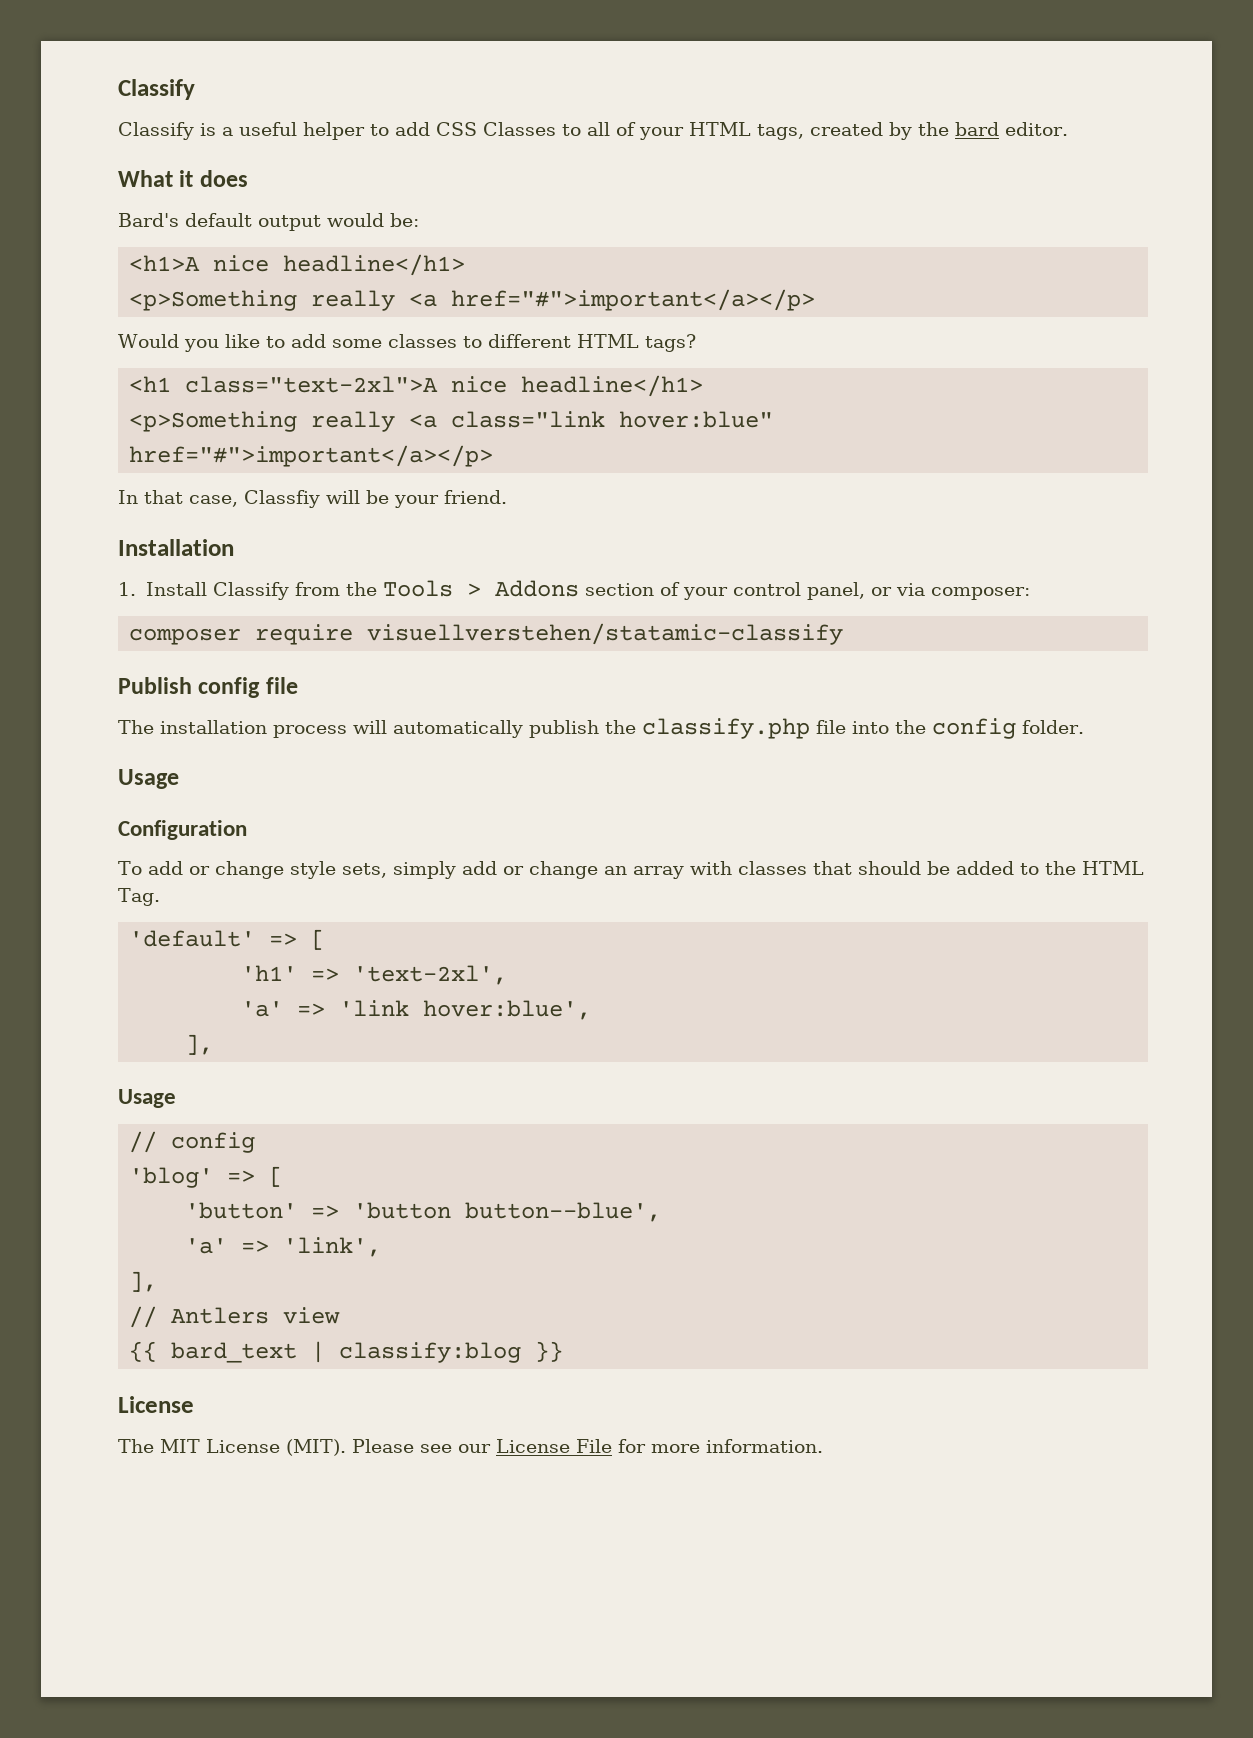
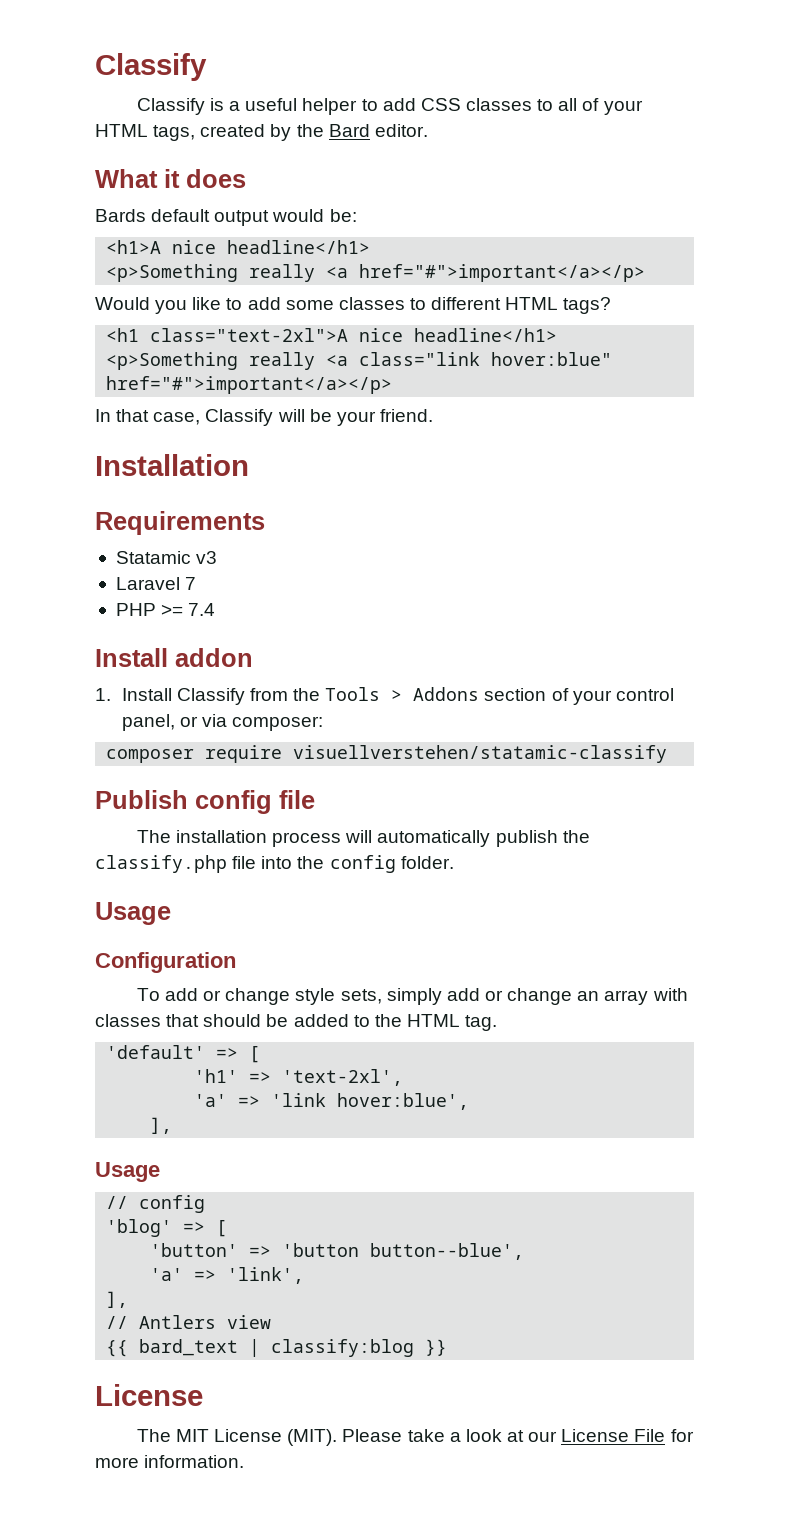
[483,122,556,136] Classes -> [465,98,532,111] classes
[955,122,999,136] bard -> [328,124,370,137] Bard
[118,213,179,227] Bard's -> [95,209,146,222] Bards
[244,490,320,508] Classfiy -> [205,409,274,426] Classify
(234, 547) none -> [95,511,265,535] [115,551,218,564] [115,577,197,590] [115,603,216,616] [95,648,253,667] // Requirements // Statamic v3 // Laravel 7 // PHP >= 7.4 // Install addon
[118,888,160,906] Tag. -> [465,1015,498,1031] tag.
[420,1444,452,1453] see -> [407,1429,524,1442] take a look at

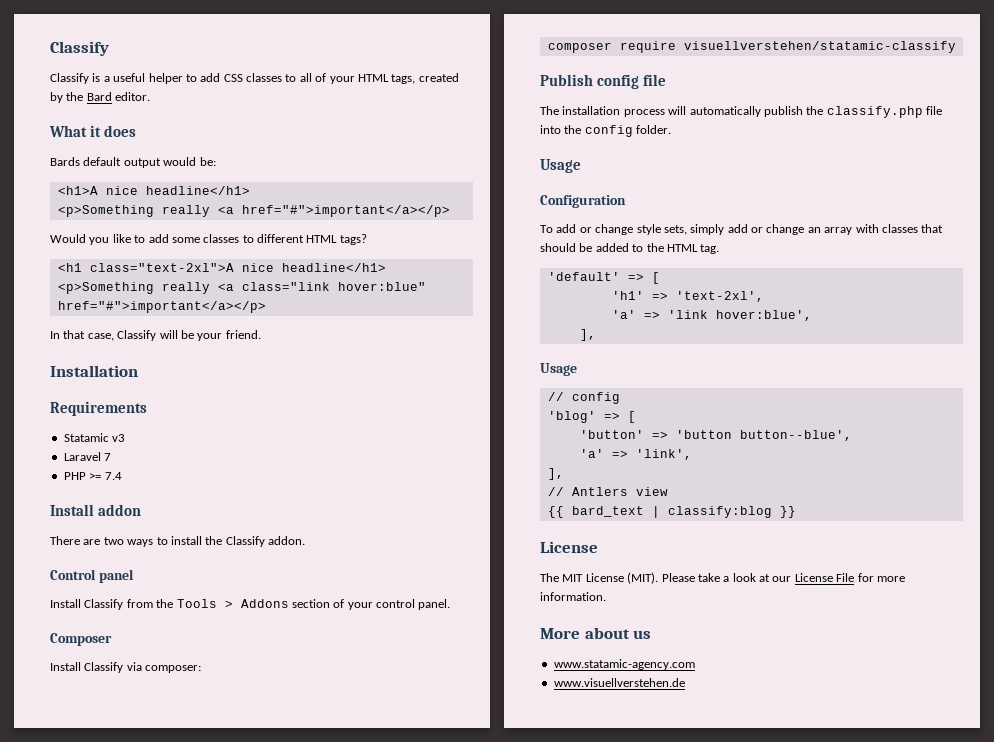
[95,688,111,701] 1. -> [50,536,305,547] [50,569,134,583] There are two ways to install the Classify addon. // Control panel //
[121,714,198,731] panel, or -> [418,599,451,610] [50,633,112,646] [50,662,124,673] panel. // Composer // Install Classify
(245, 1461) none -> [540,627,652,639] [553,659,695,670] [553,678,685,687] // More about us // www.statamic-agency.com // www.visuellverstehen.de

